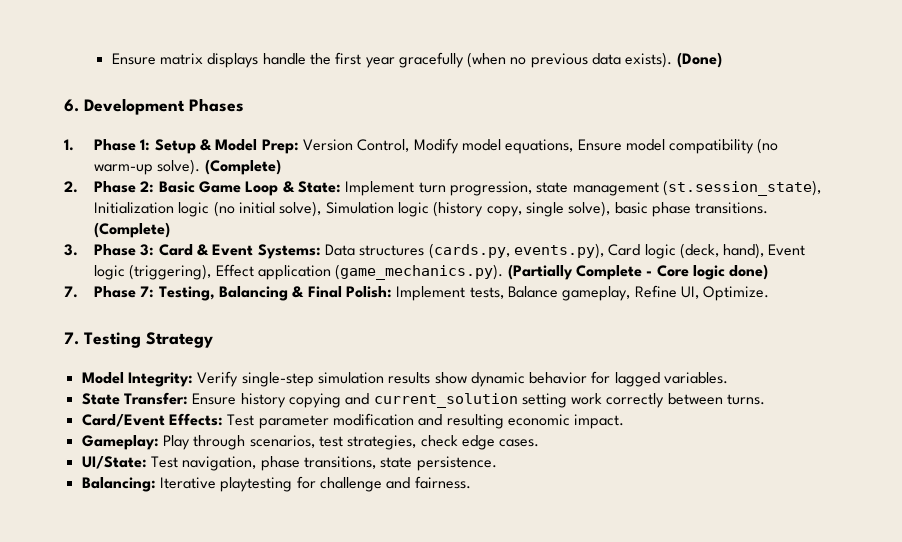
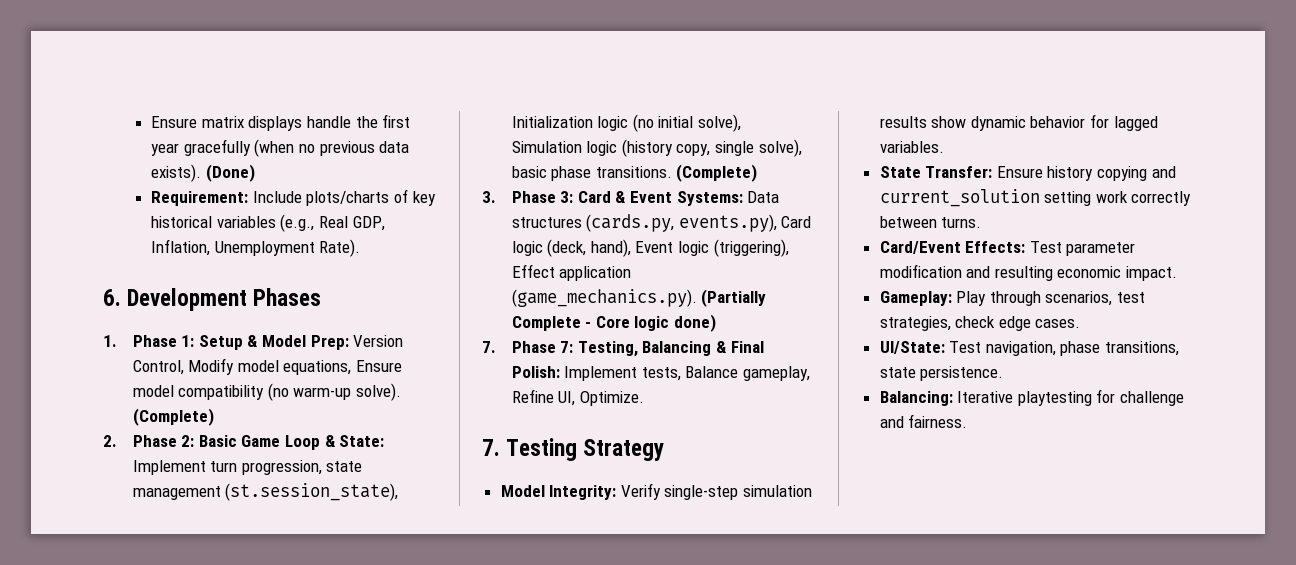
(722, 60) none -> [151,189,436,206] [151,214,385,232] [151,239,361,257] // Requirement: Include plots/charts of key historical variables (e.g., Real GDP, Inflation, Unemployment Rate).

